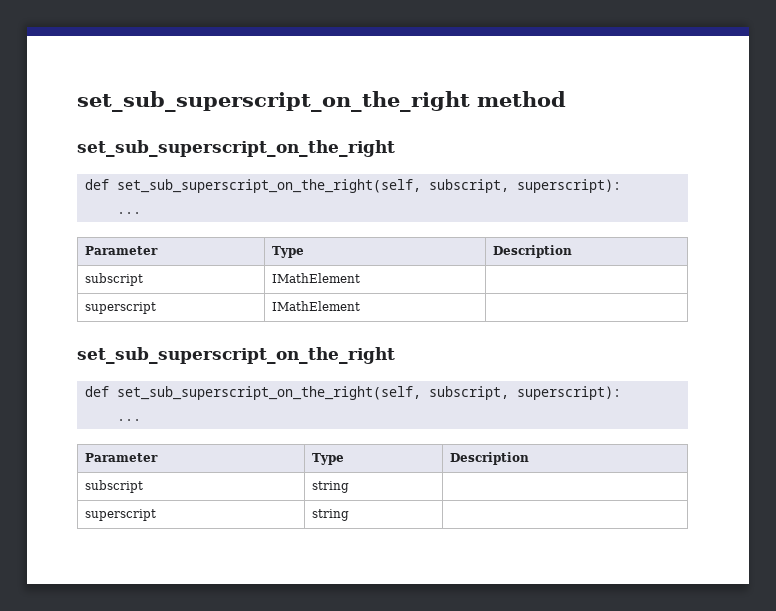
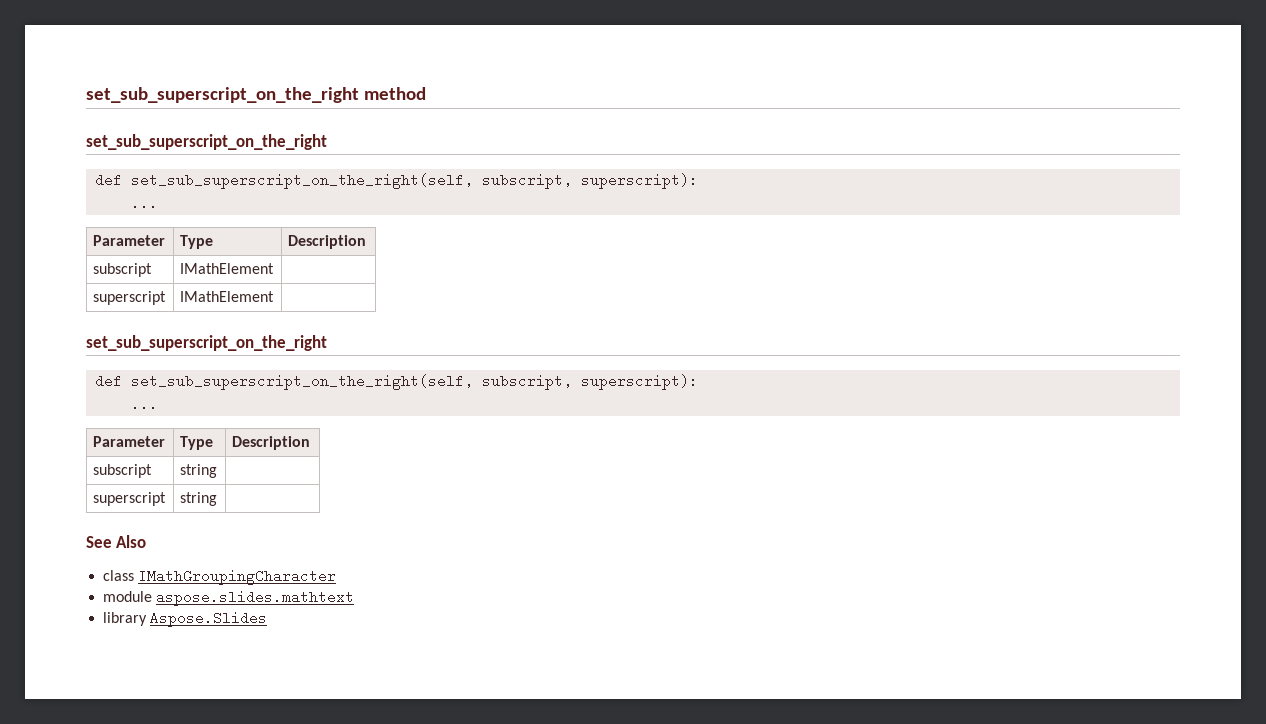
(350, 515) none -> [86,535,147,548] [103,569,337,585] [103,590,355,606] [103,611,268,627] // See Also // class IMathGroupingCharacter // module aspose.slides.mathtext // library Aspose.Slides

